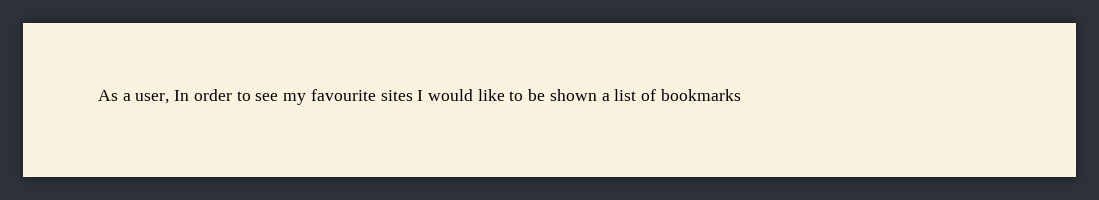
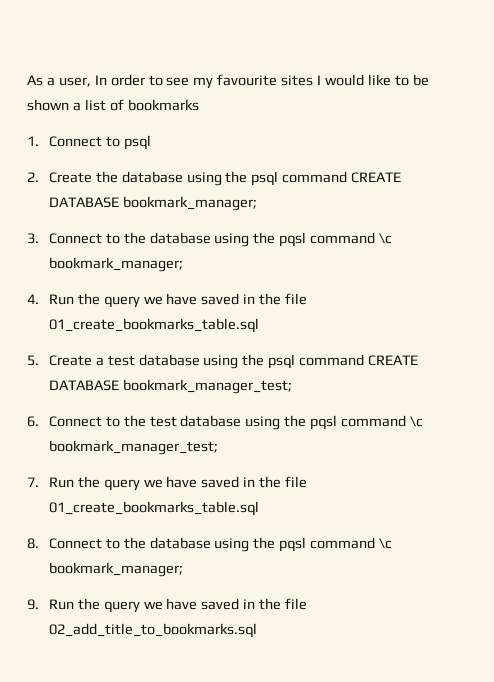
(741, 95) none -> [27,135,151,150] [27,171,402,186] [48,196,257,211] [27,232,393,247] [48,257,183,272] [27,293,308,308] [48,318,259,333] [27,354,419,369] [48,379,292,394] [27,415,423,430] [48,440,218,455] [27,476,308,491] [48,501,259,516] [27,537,393,552] [48,562,183,577] [27,598,308,613] [48,623,257,638] // 1. Connect to psql // 2. Create the database using the psql command CREATE DATABASE bookmark_manager; // 3. Connect to the database using the pqsl command \c bookmark_manager; // 4. Run the query we have saved in the file 01_create_bookmarks_table.sql // 5. Create a test database using the psql command CREATE DATABASE bookmark_manager_test; // 6. Connect to the test database using the pqsl command \c bookmark_manager_test; // 7. Run the query we have saved in the file 01_create_bookmarks_table.sql // 8. Connect to the database using the pqsl command \c bookmark_manager; // 9. Run the query we have saved in the file 02_add_title_to_bookmarks.sql

